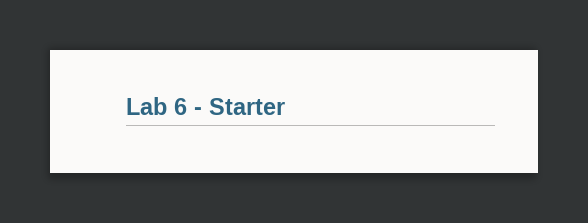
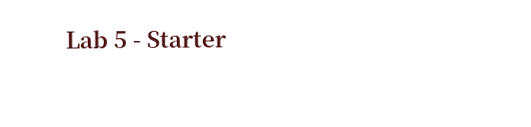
[174,98,187,115] 6 -> [113,31,128,49] 5

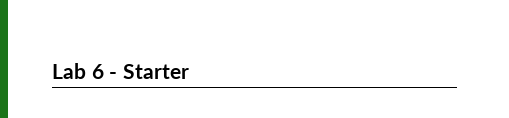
[113,31,128,49] 5 -> [91,64,104,79] 6

